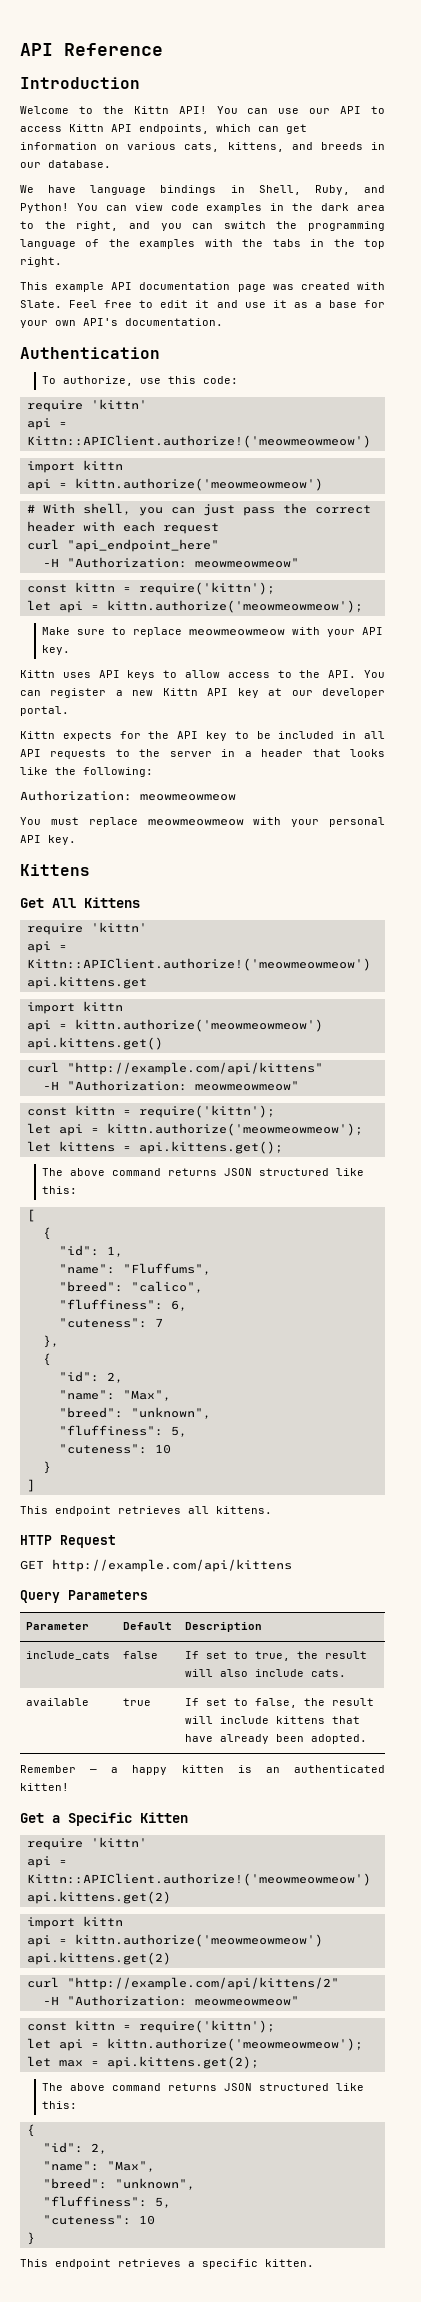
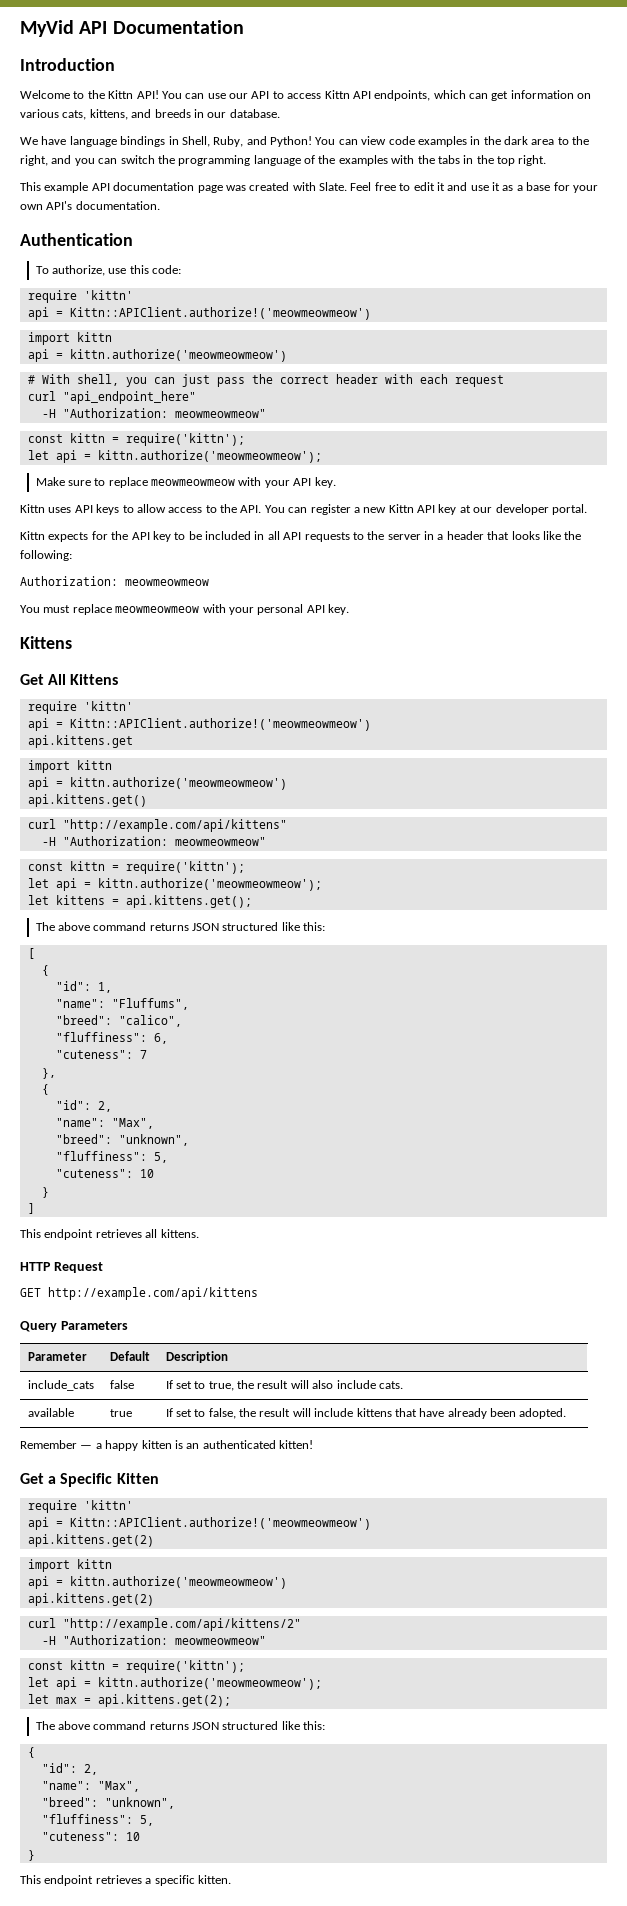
[20,43,163,56] API Reference -> [20,20,244,37] MyVid API Documentation

